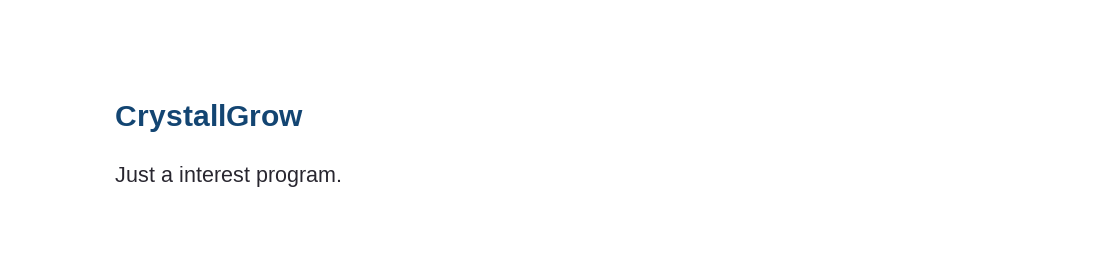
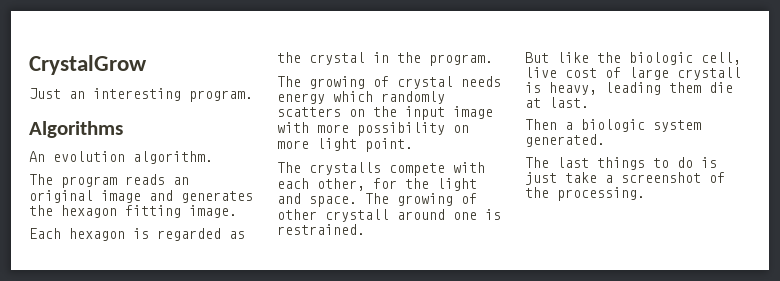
[115,104,303,132] CrystallGrow -> [29,55,147,75] CrystalGrow
[161,166,342,187] a interest program. -> [69,88,253,102] [29,121,123,138] [29,151,213,164] [29,174,189,188] [29,190,253,203] [29,205,237,218] [29,228,245,241] [277,52,493,66] [277,76,501,89] [277,91,445,104] [277,106,493,120] [277,122,469,136] [277,138,413,152] [277,162,485,176] [277,178,477,191] [277,193,477,207] [277,209,501,222] [277,224,365,235] [525,52,741,65] [525,67,741,80] [525,82,733,95] [525,97,589,108] [525,119,701,132] [525,134,605,147] [525,157,717,170] [525,172,725,185] [525,187,645,201] an interesting program. // Algorithms // An evolution algorithm. // The program reads an original image and generates the hexagon fitting image. // Each hexagon is regarded as the crystal in the program. // The growing of crystal needs energy which randomly scatters on the input image with more possibility on more light point. // The crystalls compete with each other, for the light and space. The growing of other crystall around one is restrained. // But like the biologic cell, live cost of large crystall is heavy, leading them die at last. // Then a biologic system generated. // The last things to do is just take a screenshot of the processing.

